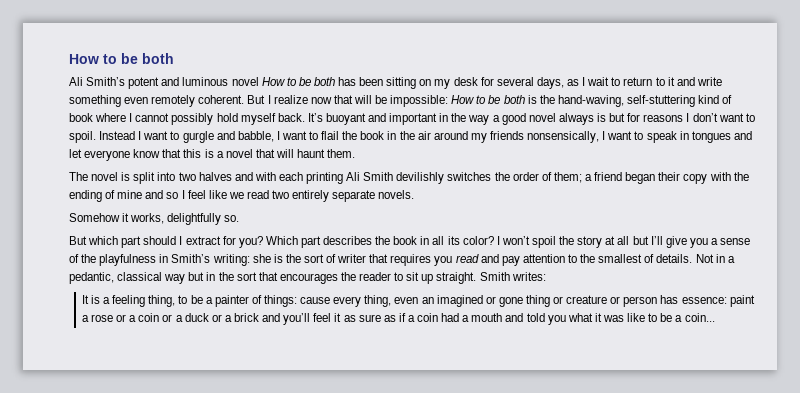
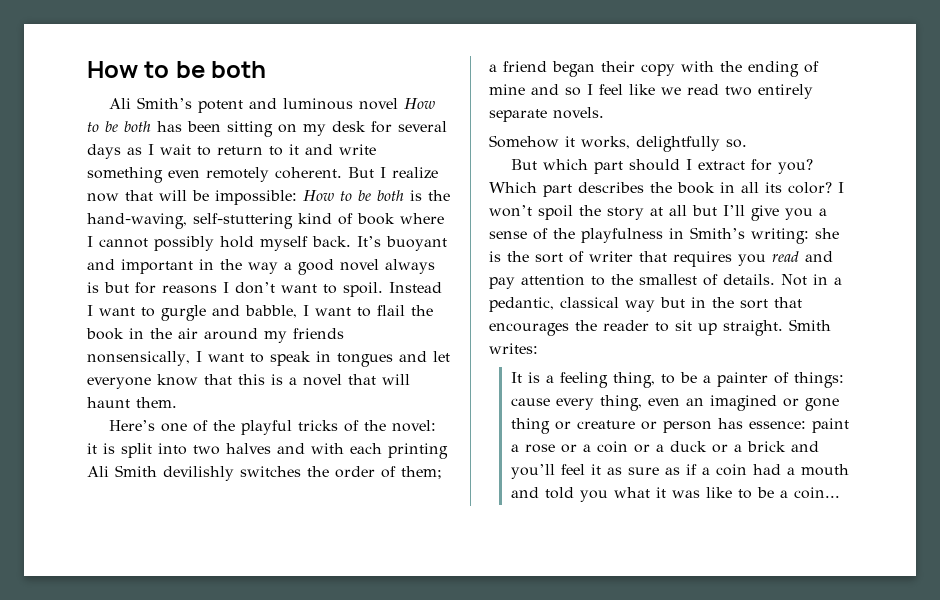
[536,77,564,89] days, -> [87,144,121,159] days
[69,172,119,181] The novel -> [108,420,436,435] [87,443,97,454] Here’s one of the playful tricks of the novel: it

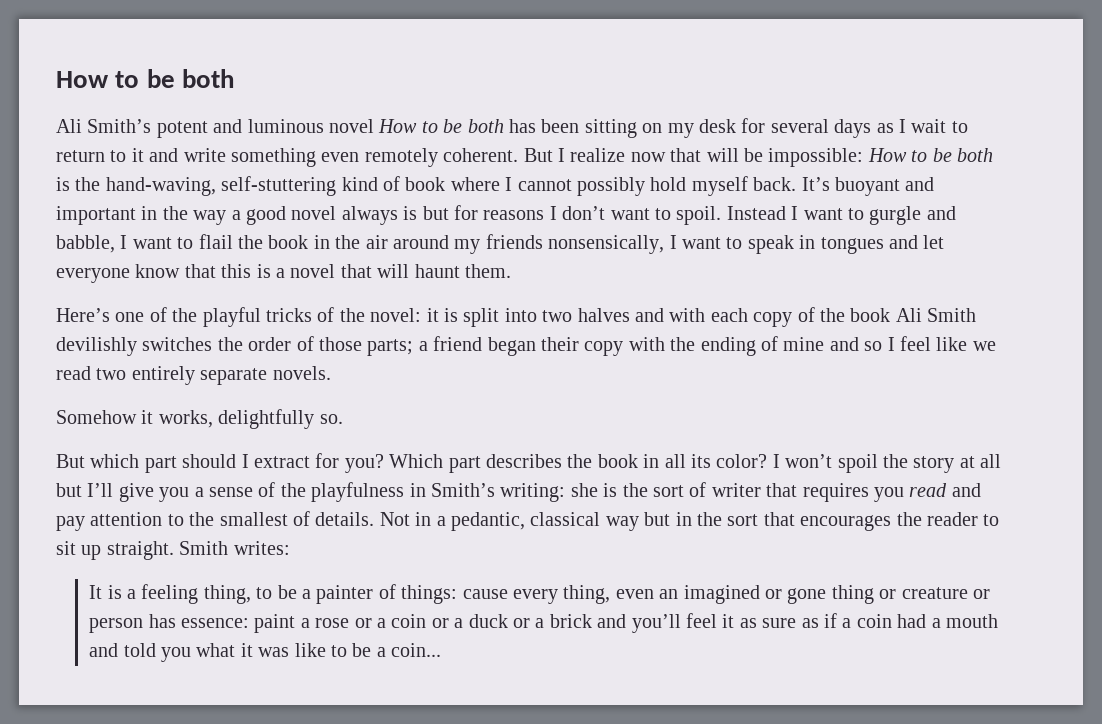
[388,443,448,459] printing -> [753,307,891,327] copy of the book
[401,466,442,479] them; -> [319,337,414,356] those parts;

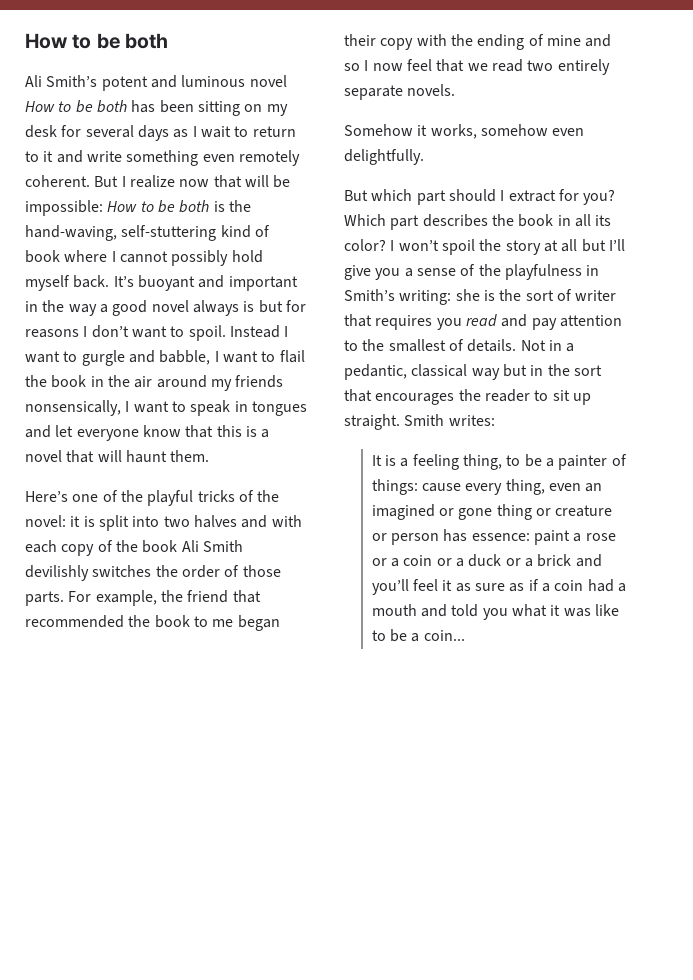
[367,336,483,356] parts; a friend -> [25,590,261,606] [25,615,234,628] parts. For example, the friend that recommended the book to me
[899,336,968,351] feel like -> [372,59,465,72] now feel that
[218,409,343,429] delightfully so. -> [480,124,585,136] [344,149,424,165] somehow even delightfully.

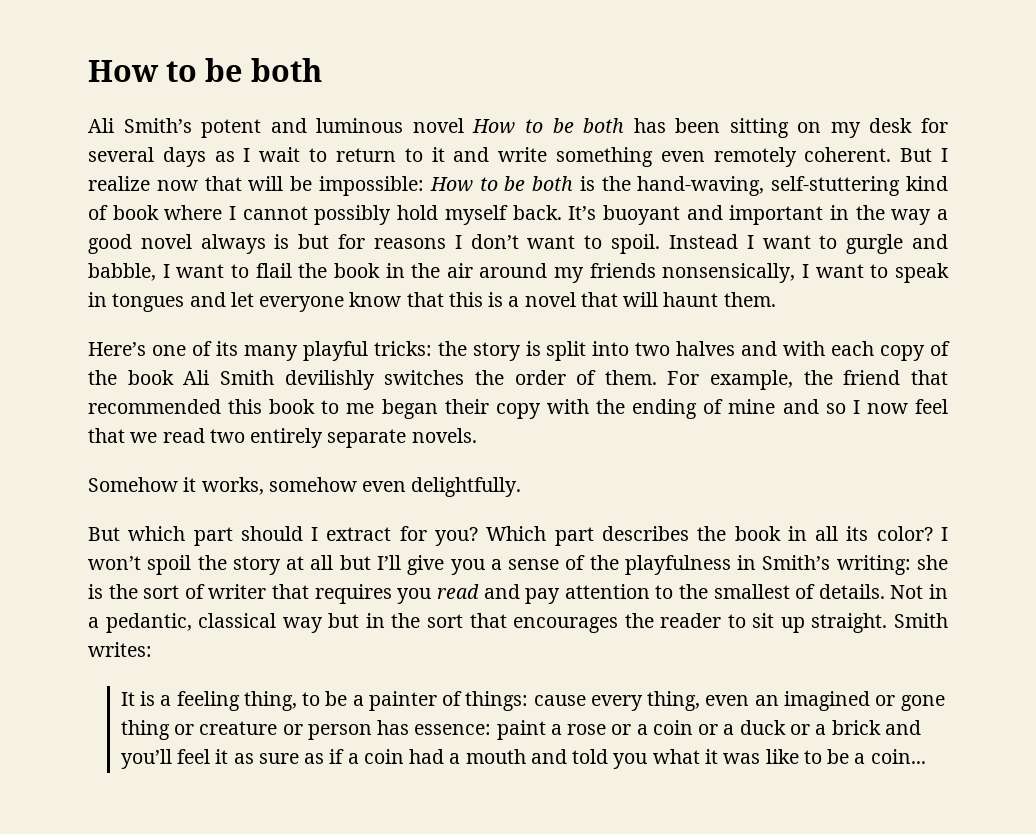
[120,490,280,506] [25,515,81,527] the playful tricks of the novel: it -> [215,341,521,361] its many playful tricks: the story
[242,565,281,577] [25,591,64,606] those parts. -> [604,370,657,385] them.
[128,615,151,627] the -> [228,399,263,414] this

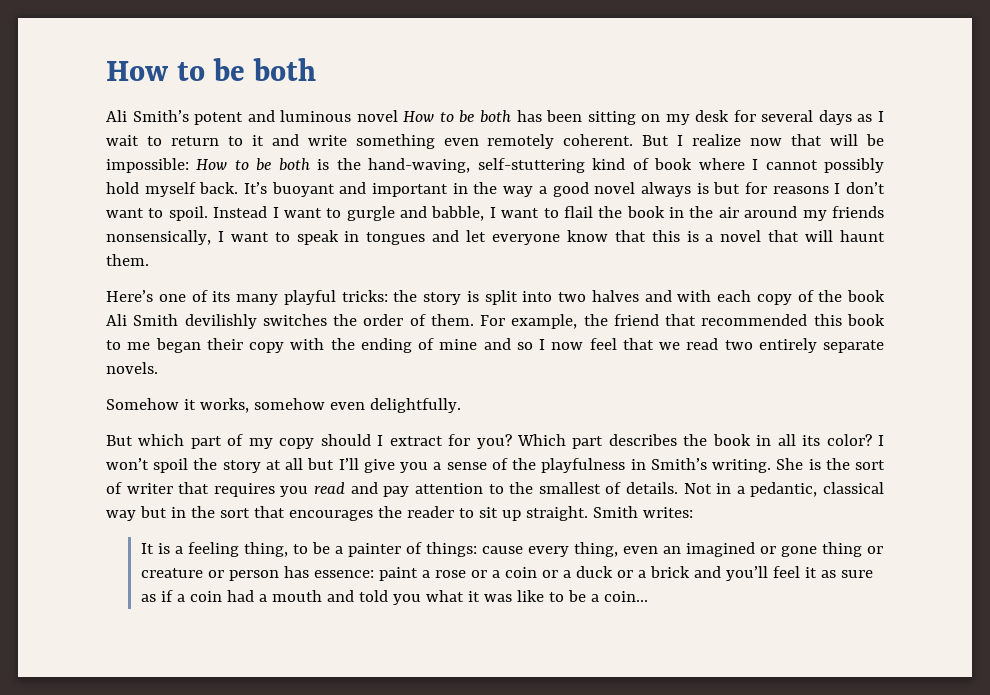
(233, 536) none -> [227,434,315,449] of my copy
[836,555,949,575] writing: she -> [712,458,804,473] writing. She

